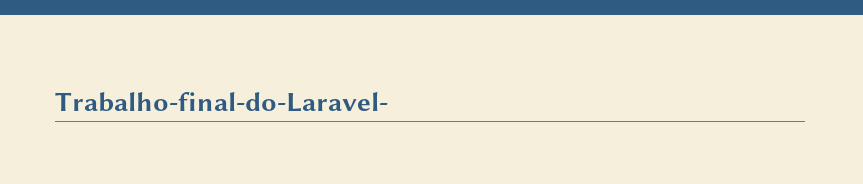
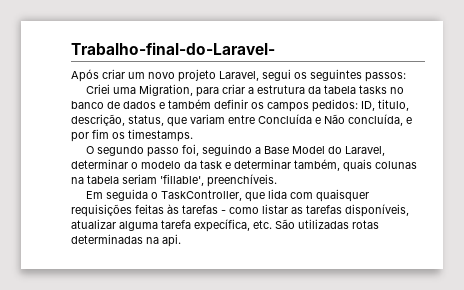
(388, 102) none -> [71,69,406,82] [86,84,405,97] [71,99,409,112] [71,114,412,127] [71,129,193,142] [86,144,386,157] [71,159,417,172] [71,174,277,187] [86,189,370,202] [71,204,409,217] [71,219,379,232] [71,234,181,247] // Após criar um novo projeto Laravel, segui os seguintes passos: // Criei uma Migration, para criar a estrutura da tabela tasks no banco de dados e também definir os campos pedidos: ID, titulo, descrição, status, que variam entre Concluída e Não concluída, e por fim os timestamps. // O segundo passo foi, seguindo a Base Model do Laravel, determinar o modelo da task e determinar também, quais colunas na tabela seriam 'fillable', preenchíveis. // Em seguida o TaskController, que lida com quaisquer requisições feitas às tarefas - como listar as tarefas disponíveis, atualizar alguma tarefa expecífica, etc. São utilizadas rotas determinadas na api.

